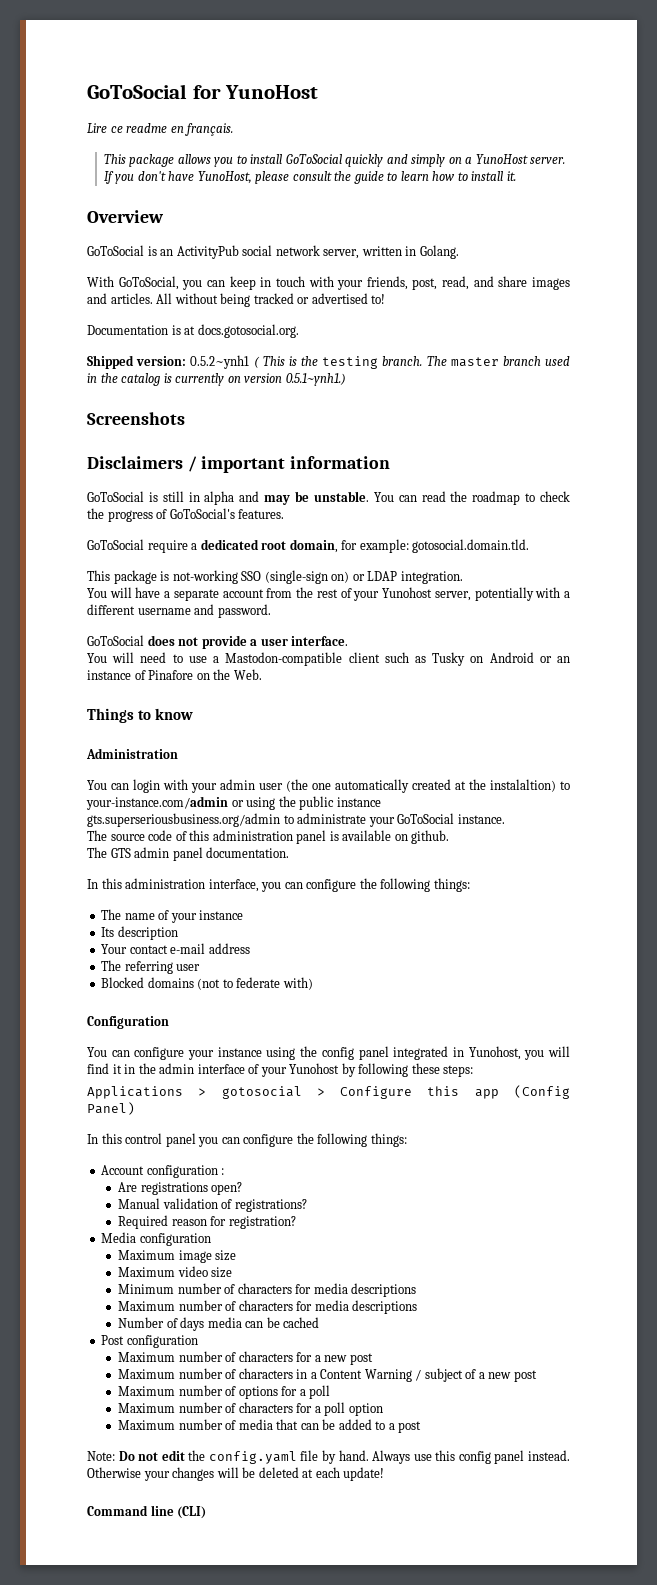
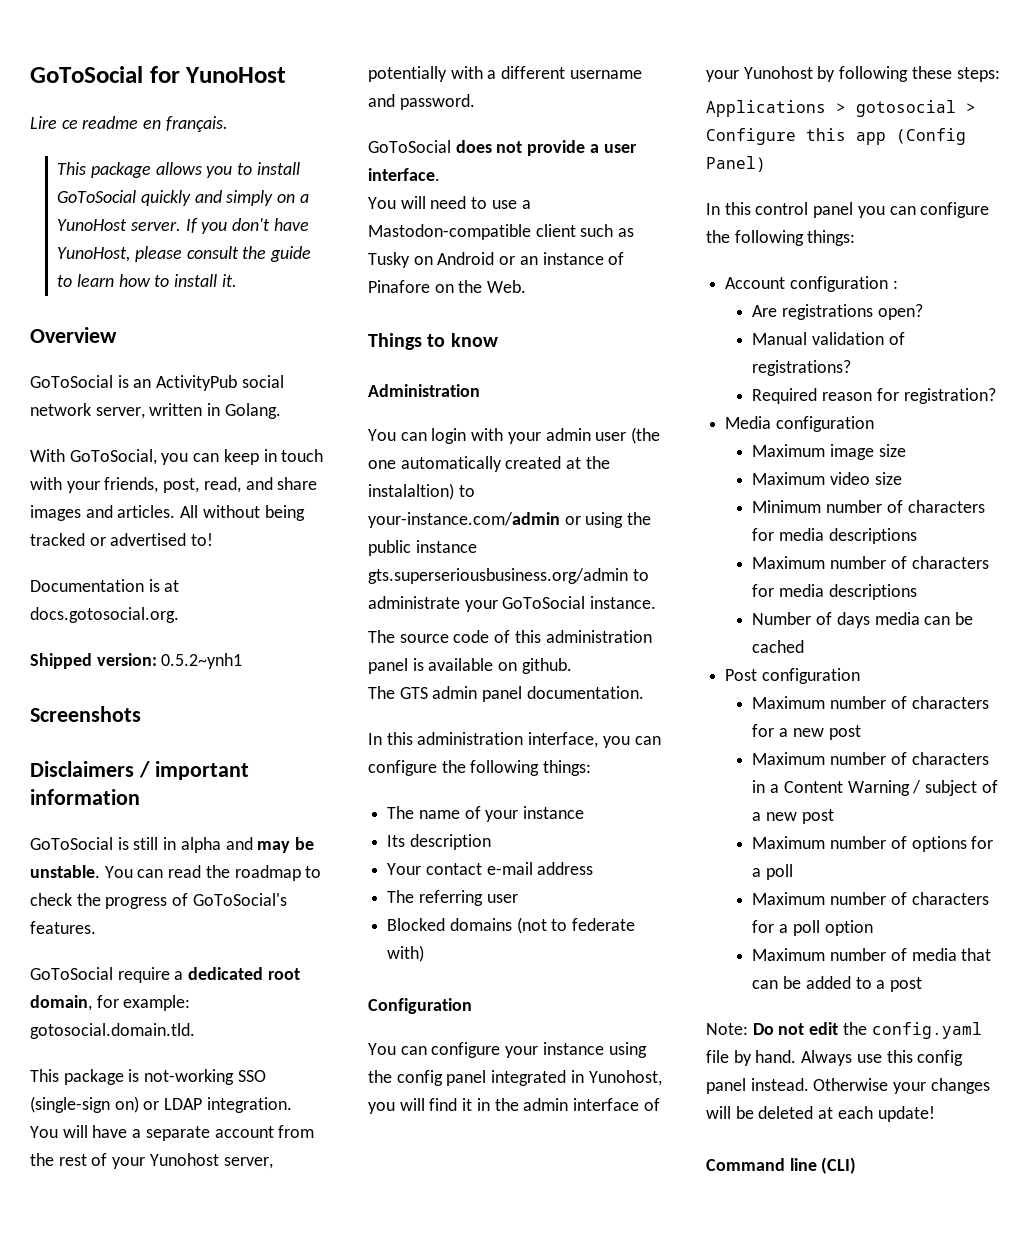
[253,356,570,369] [87,373,346,386] ( This is the testing branch. The master branch used in the catalog is currently on version 0.5.1~ynh1.) -> (243, 661) none

